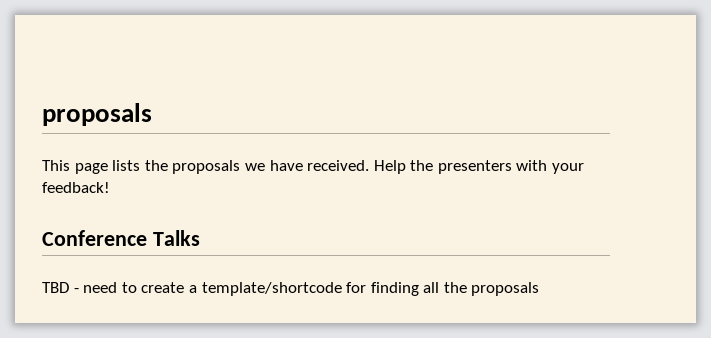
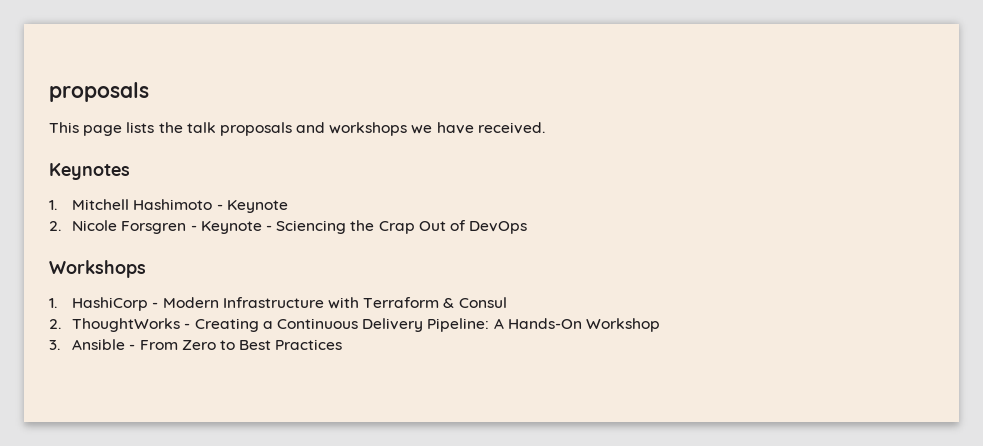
[172,160,241,174] proposals -> [186,122,408,136] talk proposals and workshops
[373,160,585,174] [42,182,110,193] [42,230,200,246] [42,282,540,296] Help the presenters with your feedback! // Conference Talks // TBD - need to create a template/shortcode for finding all the proposals -> [49,163,130,180] [49,199,288,213] [49,220,528,234] [49,260,146,278] [49,297,507,311] [49,318,660,332] [49,339,343,350] // Keynotes // 1. Mitchell Hashimoto - Keynote // 2. Nicole Forsgren - Keynote - Sciencing the Crap Out of DevOps // Workshops // 1. HashiCorp - Modern Infrastructure with Terraform & Consul // 2. ThoughtWorks - Creating a Continuous Delivery Pipeline: A Hands-On Workshop // 3. Ansible - From Zero to Best Practices

